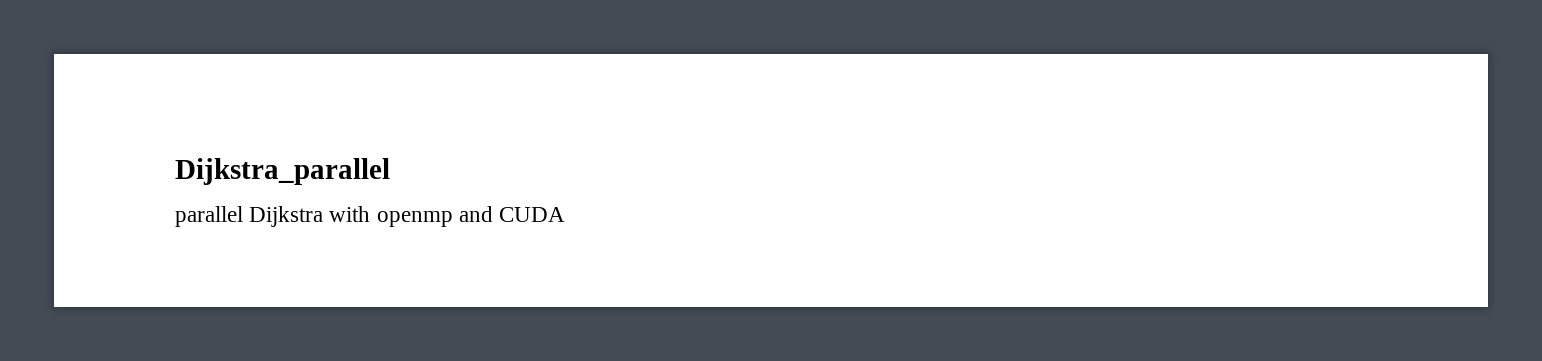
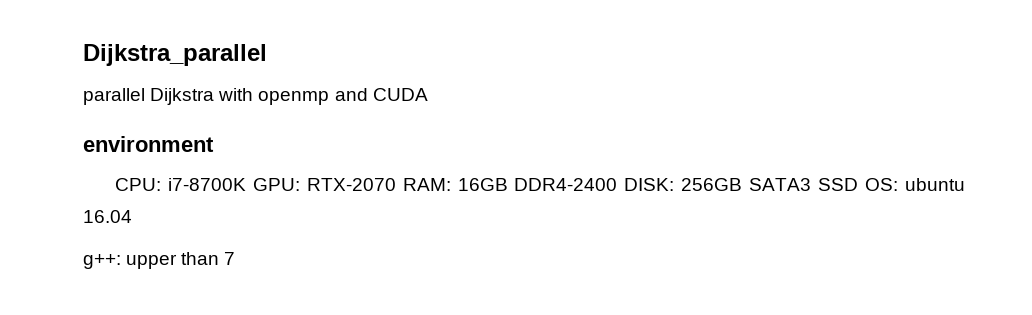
(566, 214) none -> [83,136,214,152] [114,178,966,191] [83,210,132,223] [83,252,236,269] // environment // CPU: i7-8700K GPU: RTX-2070 RAM: 16GB DDR4-2400 DISK: 256GB SATA3 SSD OS: ubuntu 16.04 // g++: upper than 7

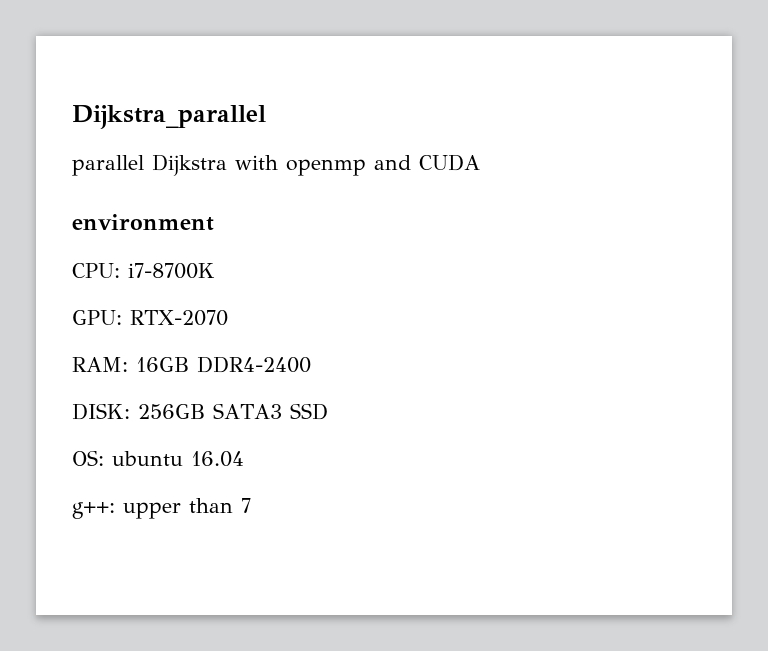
(246, 184) none -> (215, 271) //
(396, 184) none -> (228, 318) //
(618, 184) none -> (311, 364) //
(859, 184) none -> (328, 411) //

